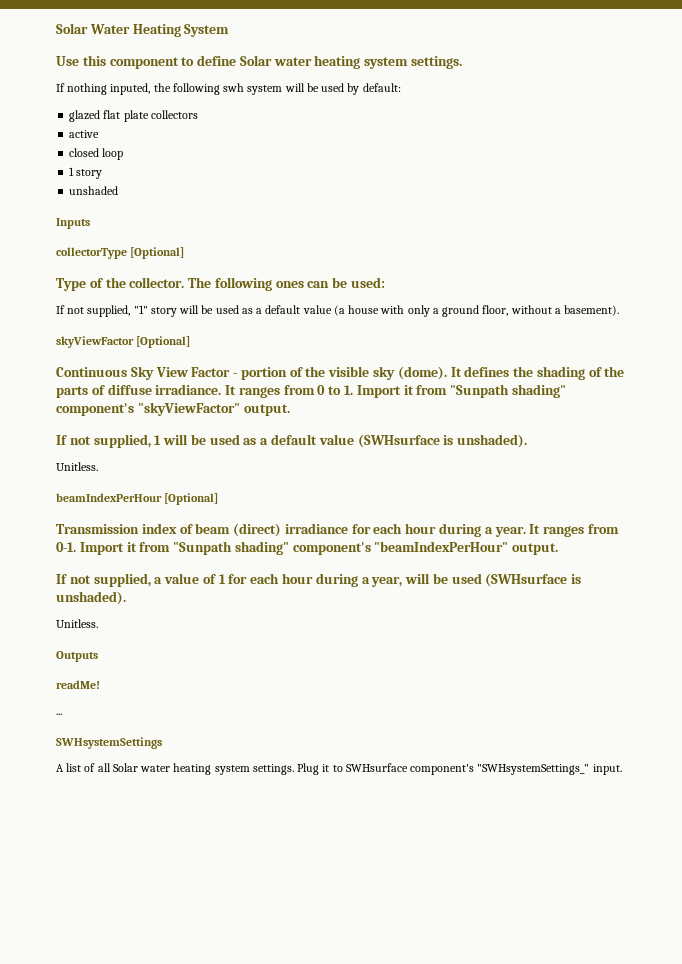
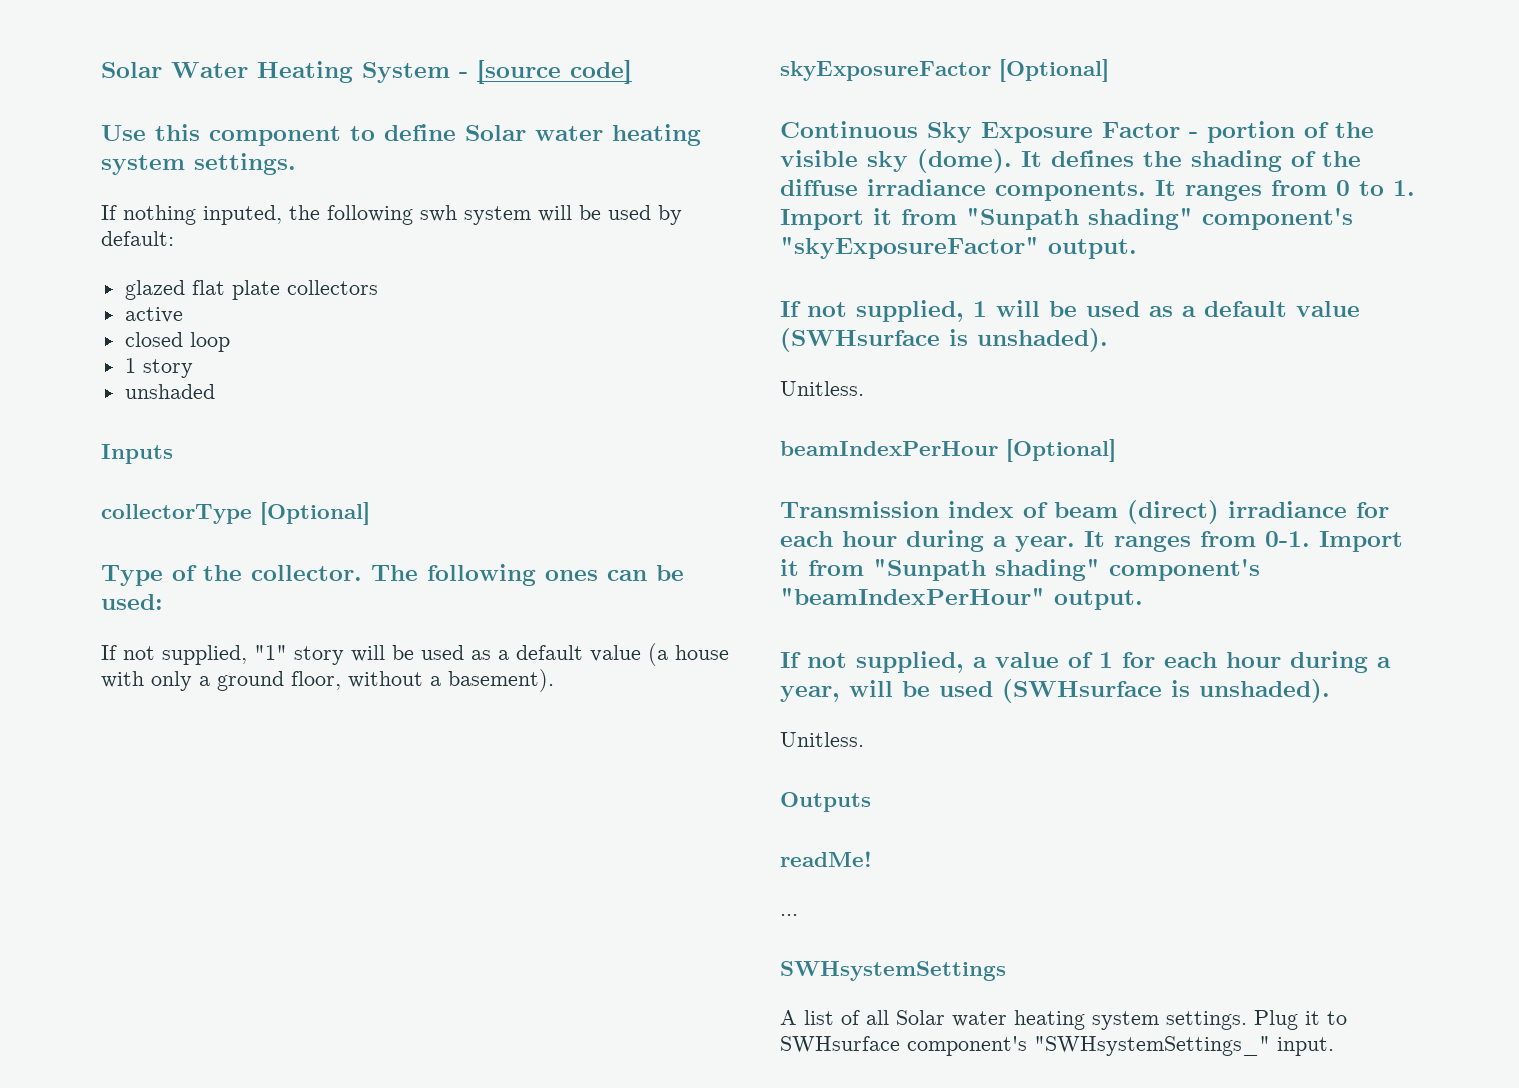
(230, 30) none -> [459,60,632,84] - [source code]
[56,336,134,348] skyViewFactor -> [780,61,991,81] skyExposureFactor
[155,367,188,377] View -> [981,122,1093,143] Exposure
[56,384,222,398] parts of diffuse irradiance. -> [780,179,1146,201] diffuse irradiance components.
[137,402,240,416] "skyViewFactor" -> [780,236,1039,259] "skyExposureFactor"

